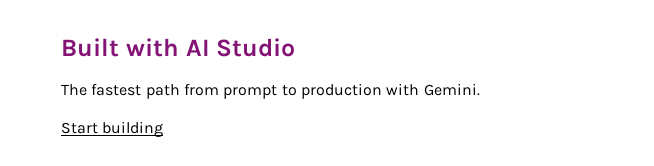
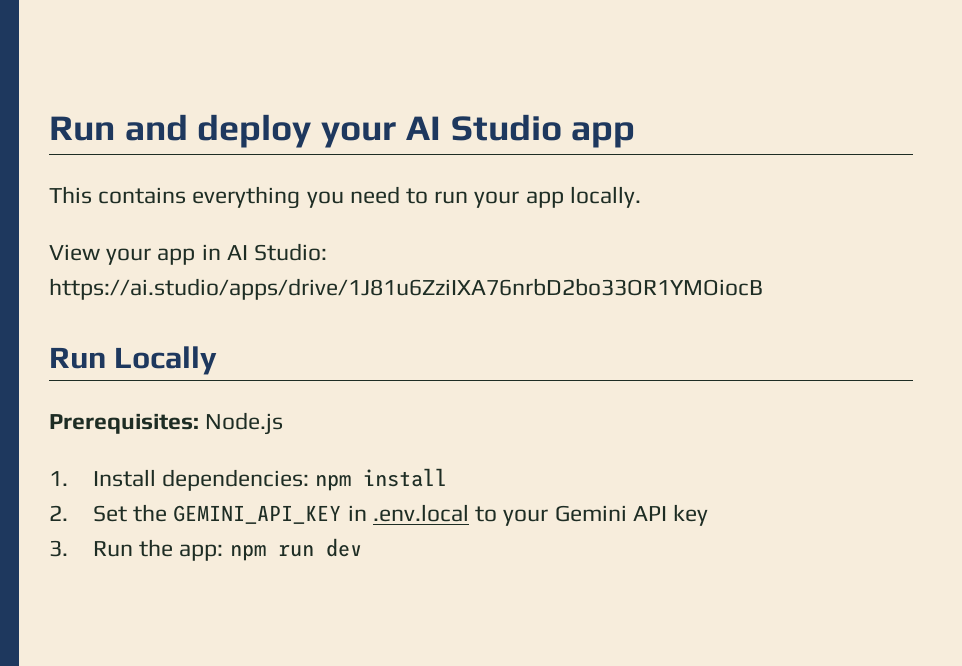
[61,38,296,57] [61,83,480,99] [61,121,164,137] Built with AI Studio // The fastest path from prompt to production with Gemini. // Start building -> [49,114,636,148] [49,186,641,209] [49,243,328,265] [49,278,763,300] [49,346,218,375] [49,412,284,435] [49,468,448,491] [49,504,708,526] [49,538,362,561] Run and deploy your AI Studio app // This contains everything you need to run your app locally. // View your app in AI Studio: https://ai.studio/apps/drive/1J81u6ZziIXA76nrbD2bo33OR1YMOiocB // Run Locally // Prerequisites: Node.js // 1. Install dependencies: npm install // 2. Set the GEMINI_API_KEY in .env.local to your Gemini API key // 3. Run the app: npm run dev

